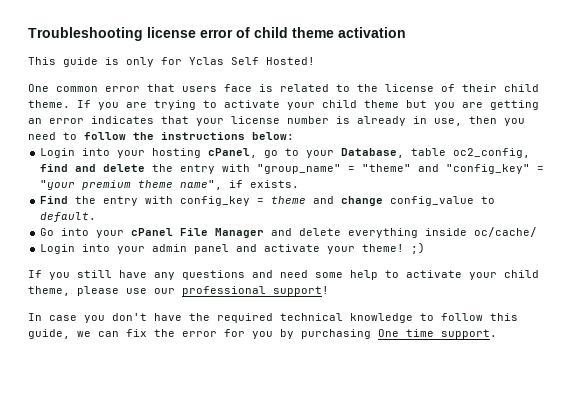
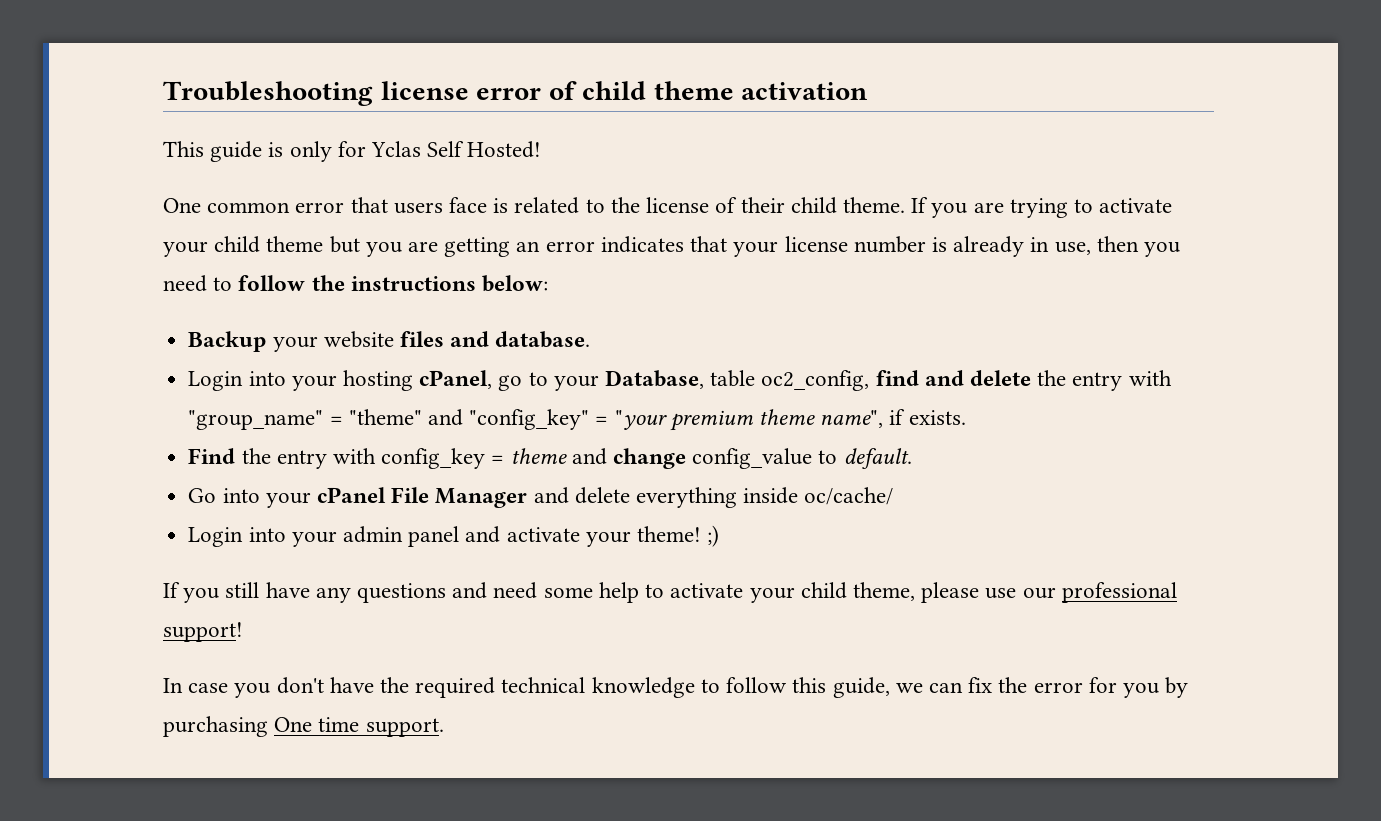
(294, 136) none -> [188,331,591,352] // Backup your website files and database.

